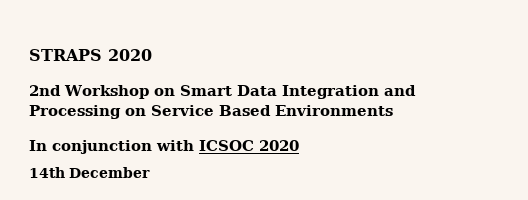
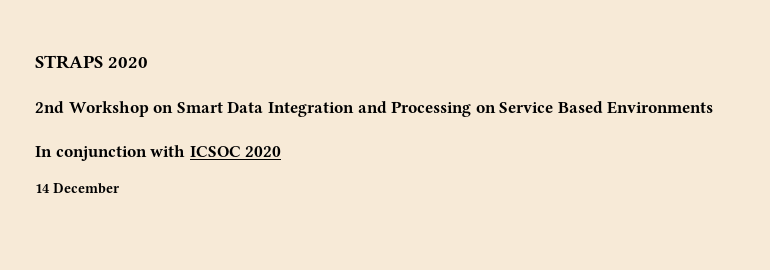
[29,167,65,178] 14th -> [35,184,50,193] 14

